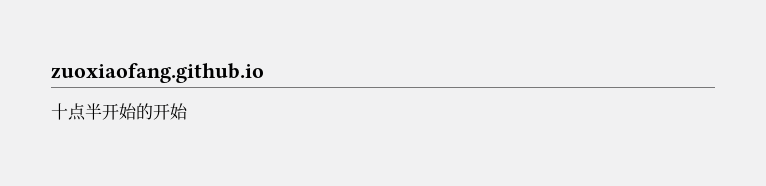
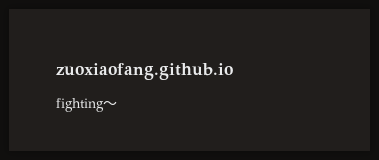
[51,103,188,121] 十点半开始的开始 -> [56,98,117,112] fighting～

